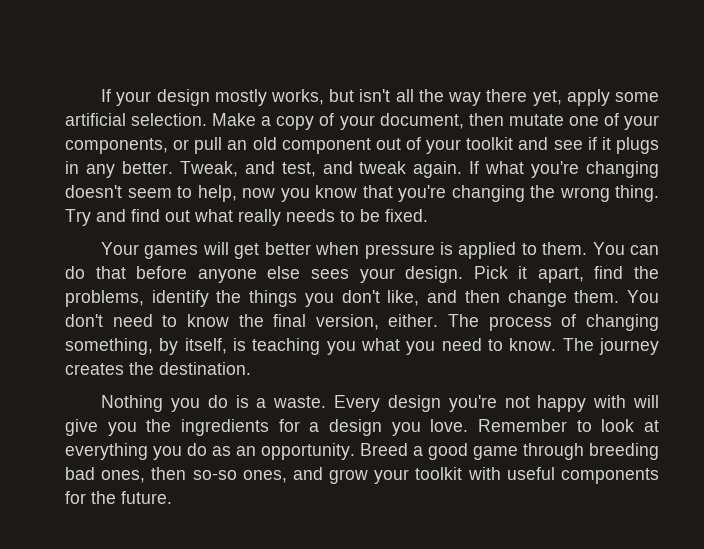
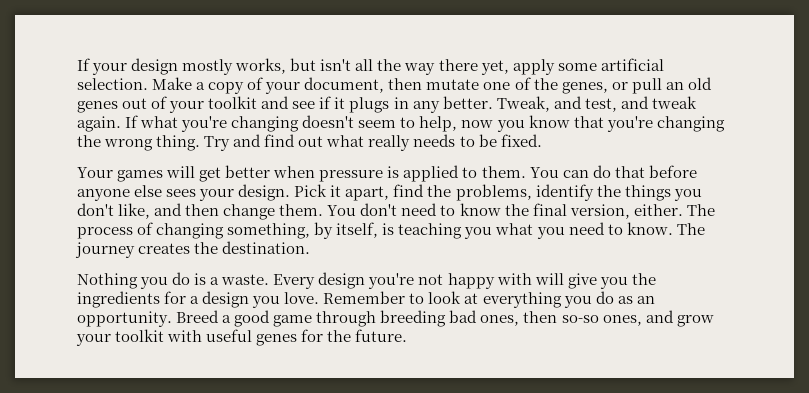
[624,115,659,130] [65,138,168,154] your components, -> [533,78,608,94] the genes,
[281,138,371,154] component -> [77,101,118,113] genes
[561,468,659,484] components -> [256,334,298,346] genes

